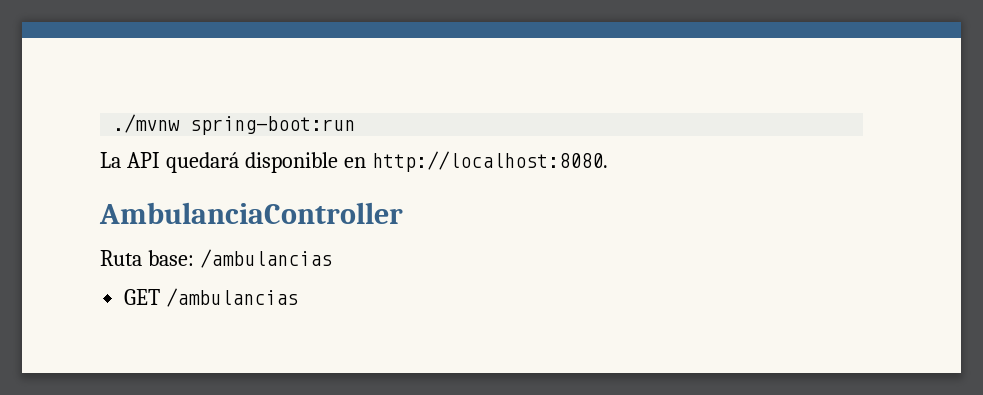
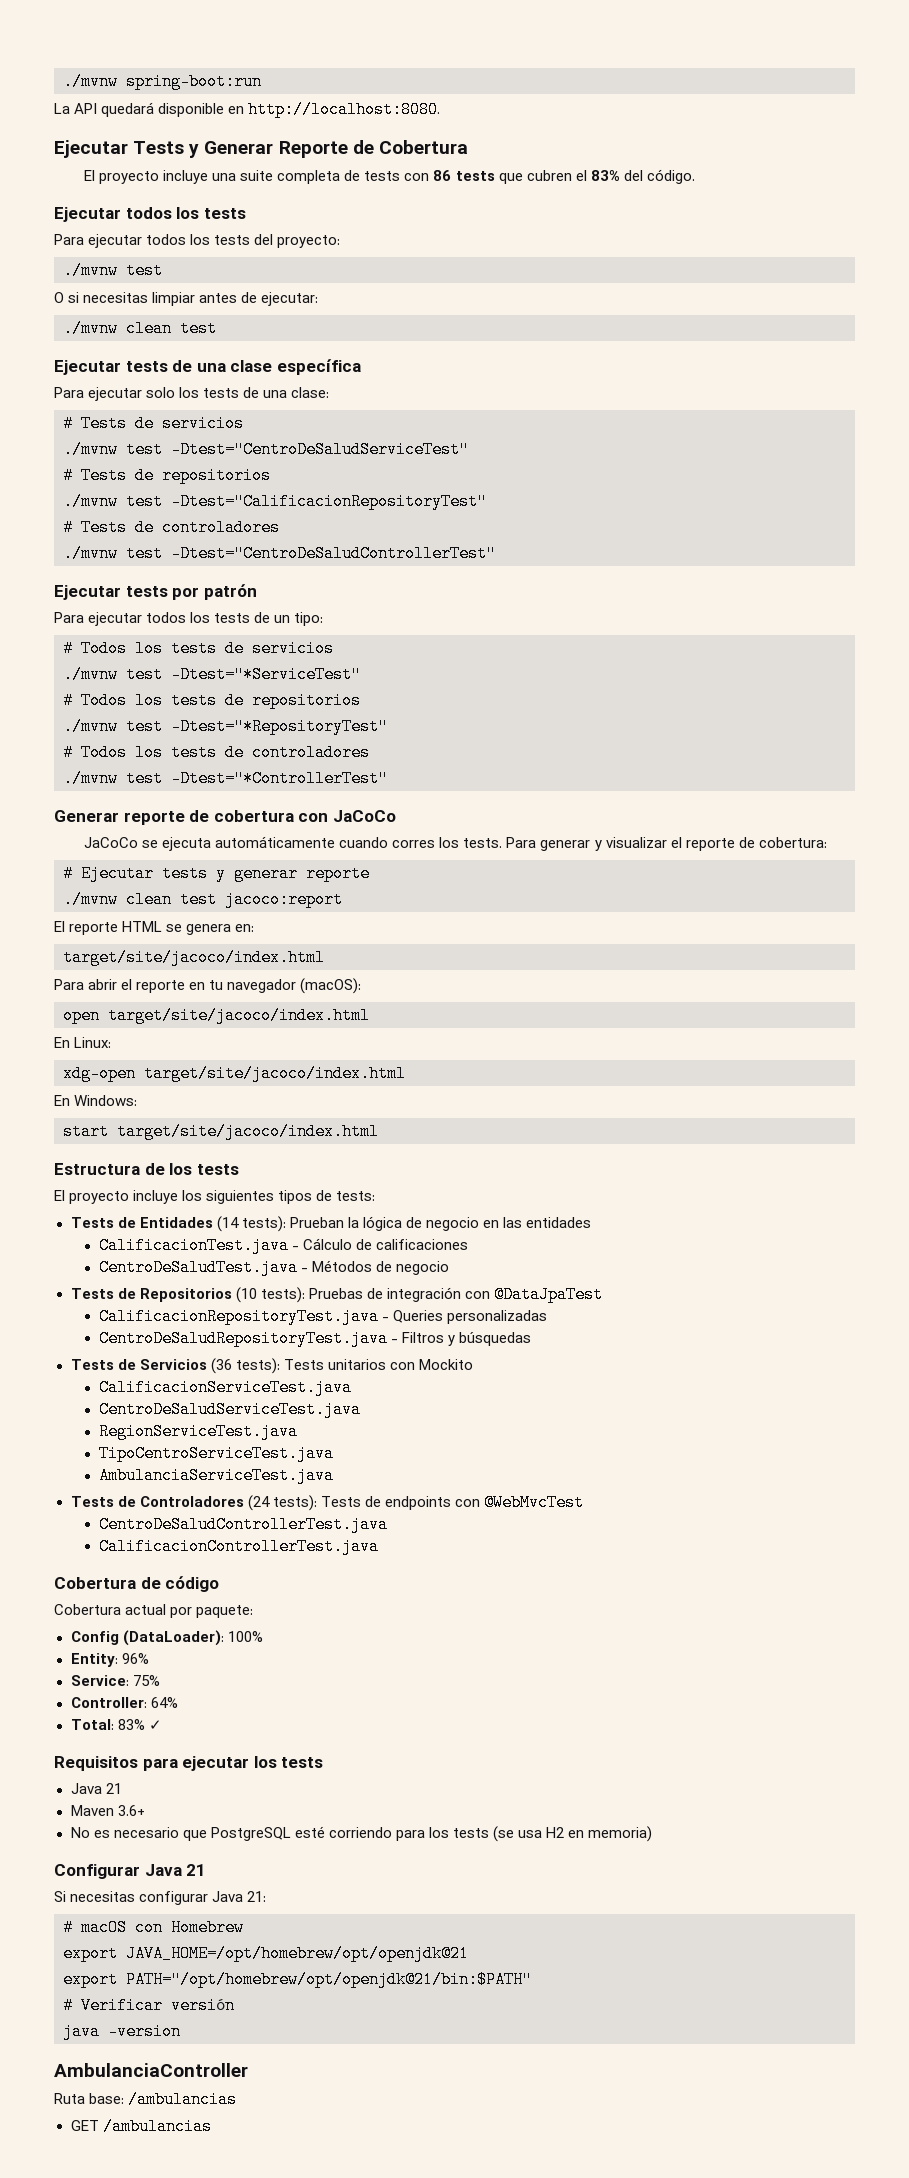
(608, 161) none -> [54,140,468,158] [84,169,695,184] [54,207,246,222] [54,234,341,248] [63,262,163,279] [54,292,319,306] [63,320,217,337] [54,359,361,375] [54,387,330,401] [63,415,244,432] [63,441,469,458] [63,467,271,484] [63,493,487,510] [63,519,280,536] [63,545,496,562] [54,584,257,600] [54,612,324,626] [63,640,334,657] [63,666,361,683] [63,692,361,709] [63,718,388,735] [63,744,370,761] [63,770,388,787] [54,810,396,825] [84,836,827,851] [63,865,370,882] [63,891,343,908] [54,921,255,935] [63,949,325,966] [54,978,362,994] [63,1007,370,1024] [54,1037,112,1048] [63,1065,406,1082] [54,1095,138,1106] [63,1123,379,1140] [54,1163,239,1175] [54,1190,376,1204] [70,1216,592,1232] [98,1237,468,1254] [98,1259,449,1276] [70,1286,603,1303] [98,1308,547,1325] [98,1330,531,1347] [70,1358,473,1374] [98,1379,352,1396] [98,1401,361,1418] [98,1423,298,1440] [98,1445,334,1462] [98,1467,334,1484] [70,1494,584,1511] [98,1516,388,1533] [98,1538,379,1555] [54,1576,220,1592] [54,1604,254,1618] [70,1630,263,1646] [70,1653,149,1667] [70,1675,160,1686] [70,1697,178,1708] [70,1719,162,1730] [54,1756,324,1771] [70,1783,122,1794] [70,1805,145,1816] [70,1826,653,1842] [54,1864,207,1879] [54,1891,267,1905] [63,1919,244,1936] [63,1945,469,1962] [63,1971,532,1988] [63,1997,235,2014] [63,2023,181,2040] // Ejecutar Tests y Generar Reporte de Cobertura // El proyecto incluye una suite completa de tests con 86 tests que cubren el 83% del código. // Ejecutar todos los tests // Para ejecutar todos los tests del proyecto: // ./mvnw test // O si necesitas limpiar antes de ejecutar: // ./mvnw clean test // Ejecutar tests de una clase específica // Para ejecutar solo los tests de una clase: // # Tests de servicios // ./mvnw test -Dtest="CentroDeSaludServiceTest" // # Tests de repositorios // ./mvnw test -Dtest="CalificacionRepositoryTest" // # Tests de controladores // ./mvnw test -Dtest="CentroDeSaludControllerTest" // Ejecutar tests por patrón // Para ejecutar todos los tests de un tipo: // # Todos los tests de servicios // ./mvnw test -Dtest="*ServiceTest" // # Todos los tests de repositorios // ./mvnw test -Dtest="*RepositoryTest" // # Todos los tests de controladores // ./mvnw test -Dtest="*ControllerTest" // Generar reporte de cobertura con JaCoCo // JaCoCo se ejecuta automáticamente cuando corres los tests. Para generar y visualizar el reporte de cobertura: // # Ejecutar tests y generar reporte // ./mvnw clean test jacoco:report // El reporte HTML se genera en: // target/site/jacoco/index.html // Para abrir el reporte en tu navegador (macOS): // open target/site/jacoco/index.html // En Linux: // xdg-open target/site/jacoco/index.html // En Windows: // start target/site/jacoco/index.html // Estructura de los tests // El proyecto incluye los siguientes tipos de tests: // Tests de Entidades (14 tests): Prueban la lógica de negocio en las entidades // CalificacionTest.java - Cálculo de calificaciones // CentroDeSaludTest.java - Métodos de negocio // Tests de Repositorios (10 tests): Pruebas de integración con @DataJpaTest // CalificacionRepositoryTest.java - Queries personalizadas // CentroDeSaludRepositoryTest.java - Filtros y búsquedas // Tests de Servicios (36 tests): Tests unitarios con Mockito // CalificacionServiceTest.java // CentroDeSaludServiceTest.java // RegionServiceTest.java // TipoCentroServiceTest.java // AmbulanciaServiceTest.java // Tests de Controladores (24 tests): Tests de endpoints con @WebMvcTest // CentroDeSaludControllerTest.java // CalificacionControllerTest.java // Cobertura de código // Cobertura actual por paquete: // Config (DataLoader): 100% // Entity: 96% // Service: 75% // Controller: 64% // Total: 83% ✓ // Requisitos para ejecutar los tests // Java 21 // Maven 3.6+ // No es necesario que PostgreSQL esté corriendo para los tests (se usa H2 en memoria) // Configurar Java 21 // Si necesitas configurar Java 21: // # macOS con Homebrew // export JAVA_HOME=/opt/homebrew/opt/openjdk@21 // export PATH="/opt/homebrew/opt/openjdk@21/bin:$PATH" // # Verificar versión // java -version

